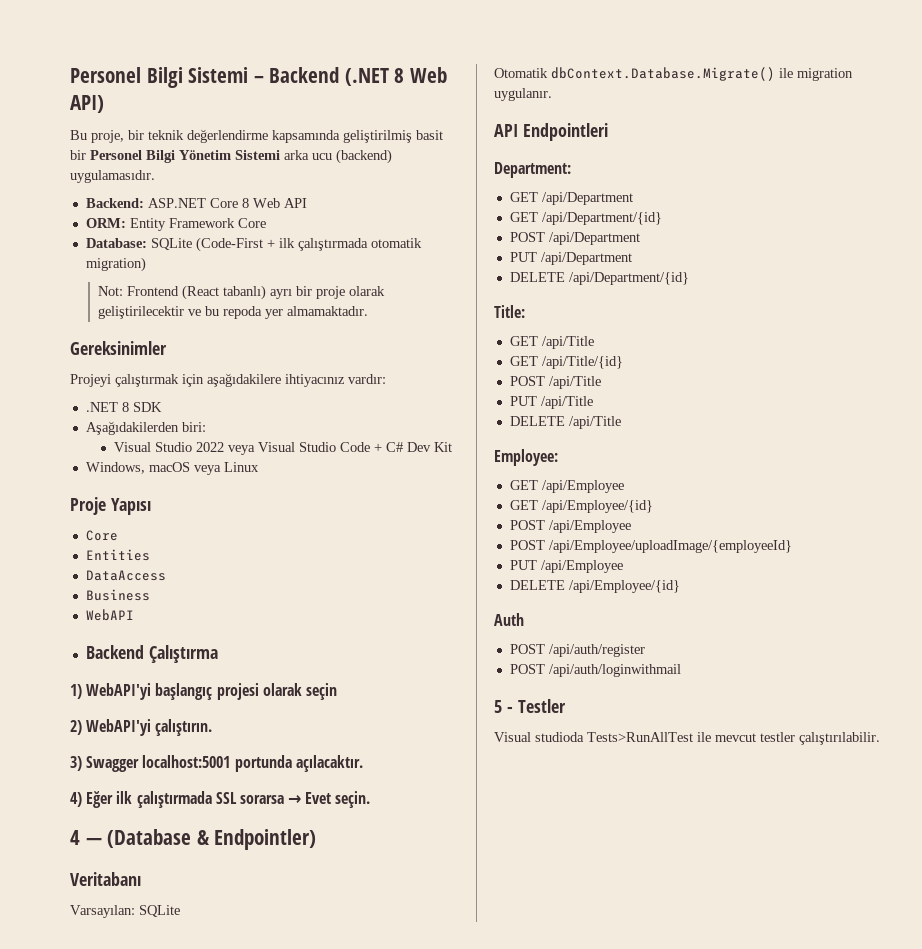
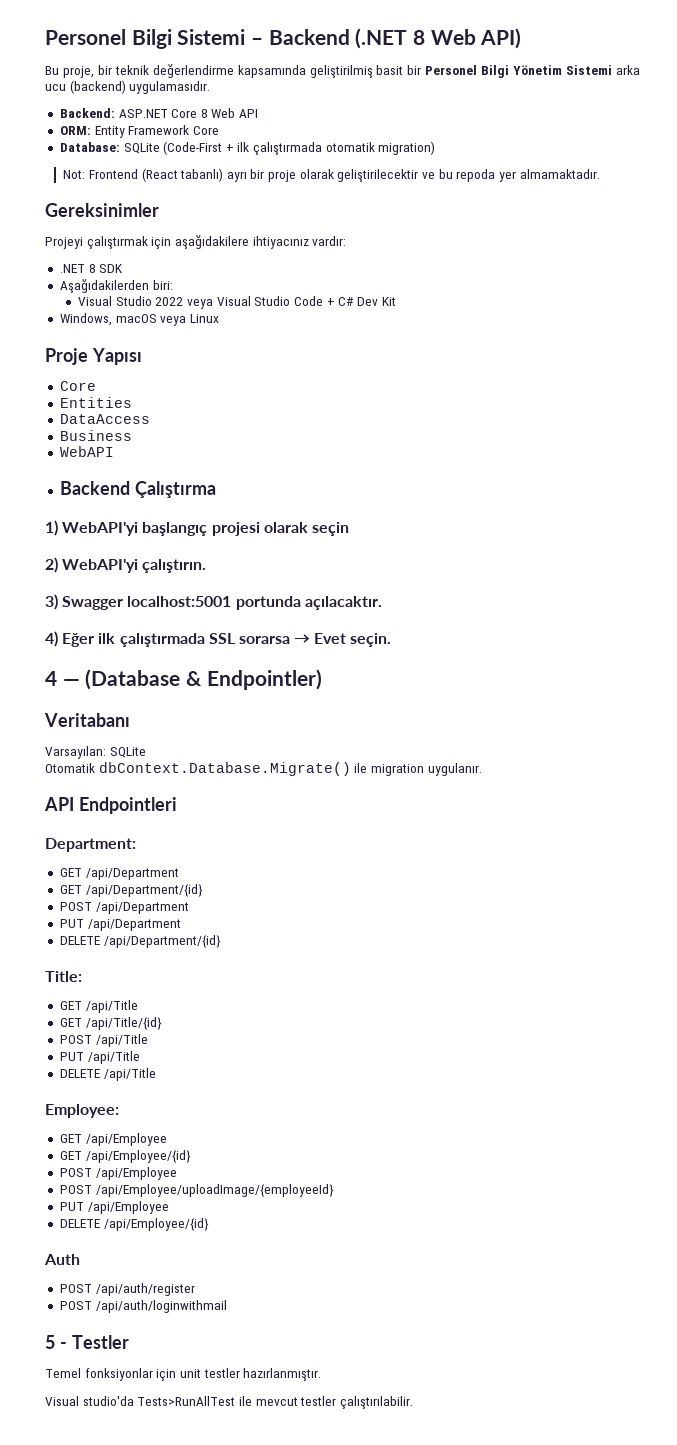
[494,732,584,742] // Visual studioda -> [45,1368,322,1381] [45,1396,134,1406] // Temel fonksiyonlar için unit testler hazırlanmıştır. // Visual studio'da

